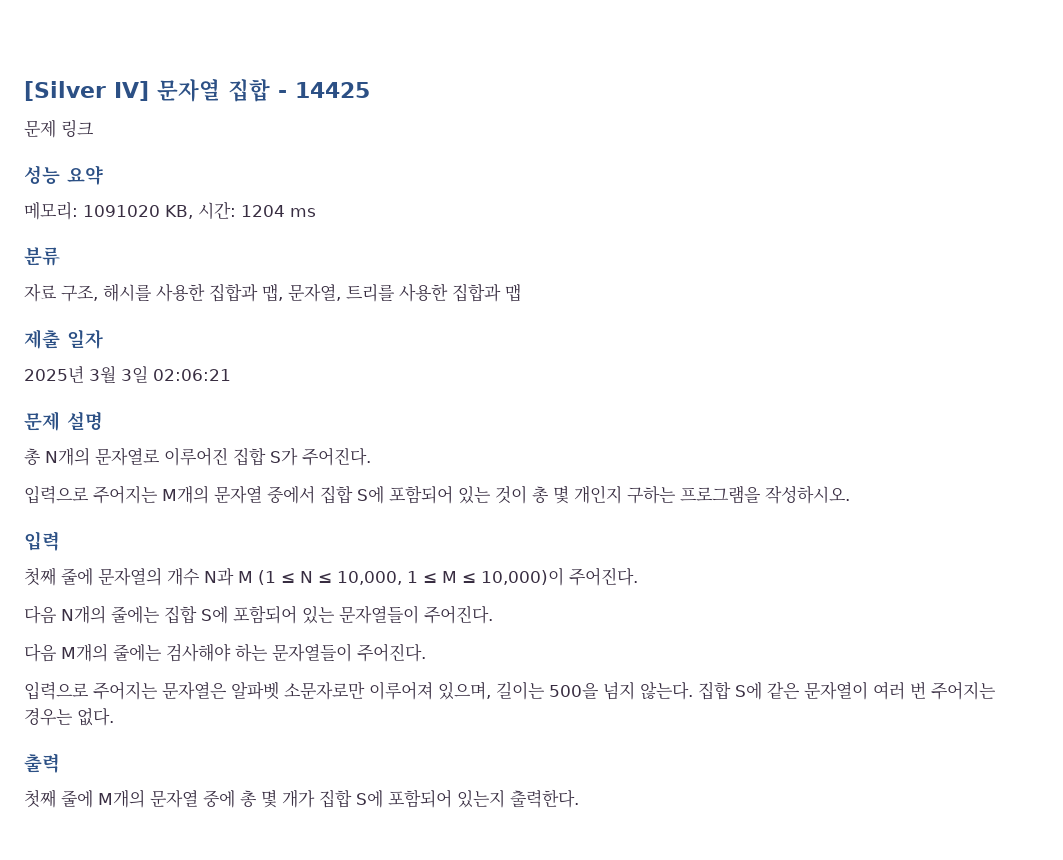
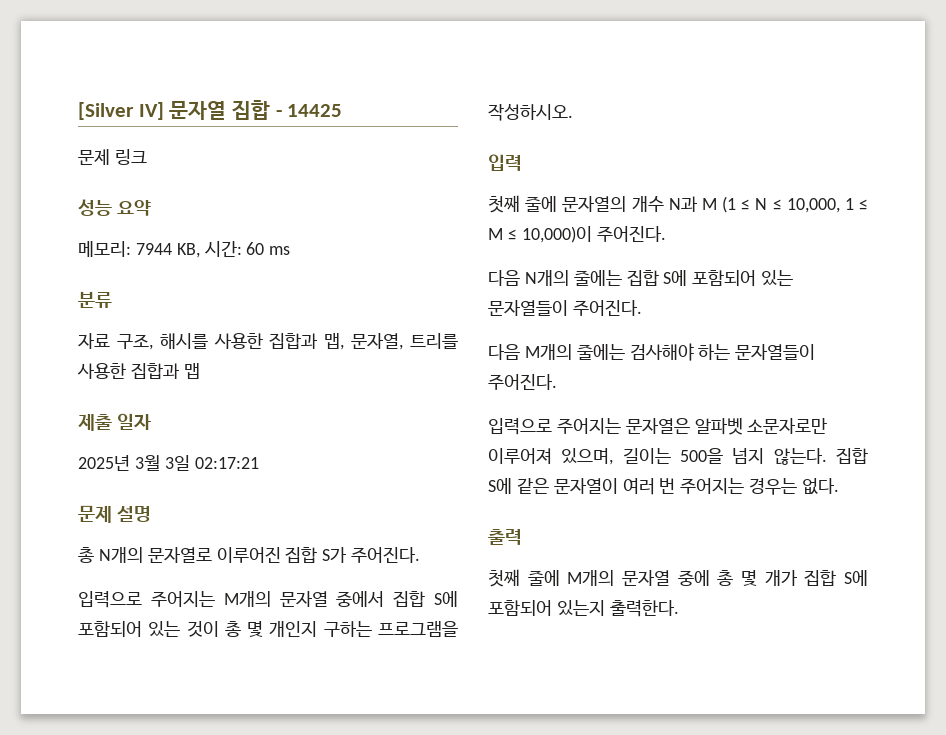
[83,205,160,217] 1091020 -> [135,243,172,255] 7944
[241,205,285,217] 1204 -> [246,242,265,255] 60
[153,369,231,381] 02:06:21 -> [194,457,259,469] 02:17:21

